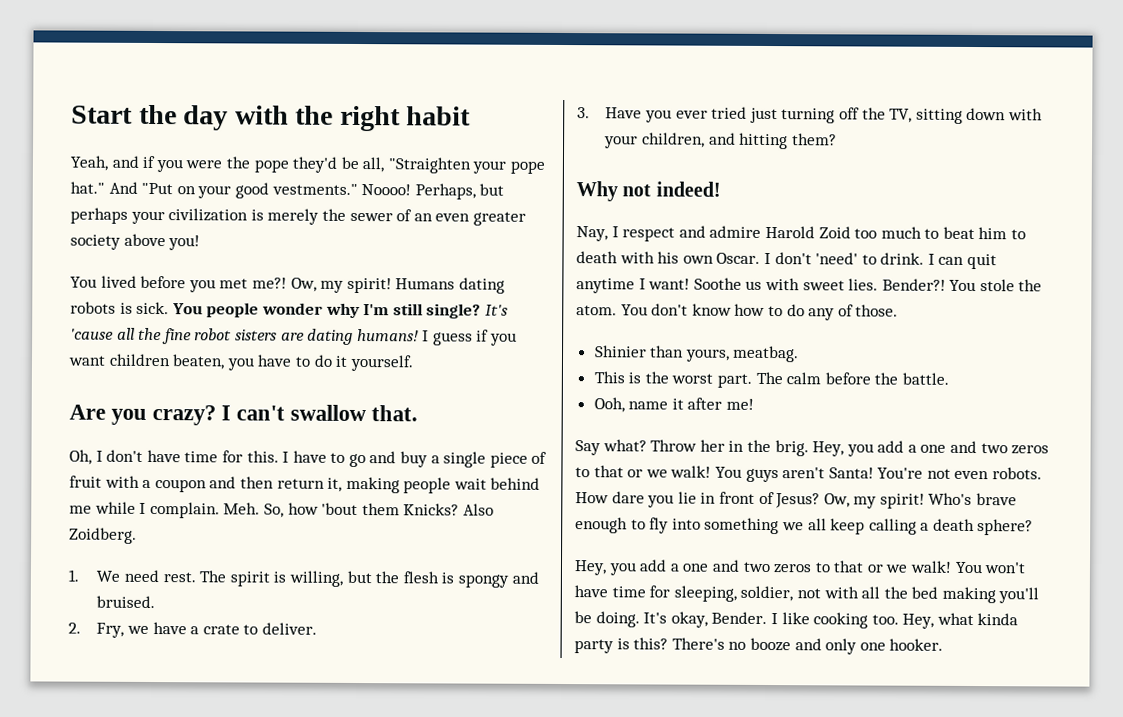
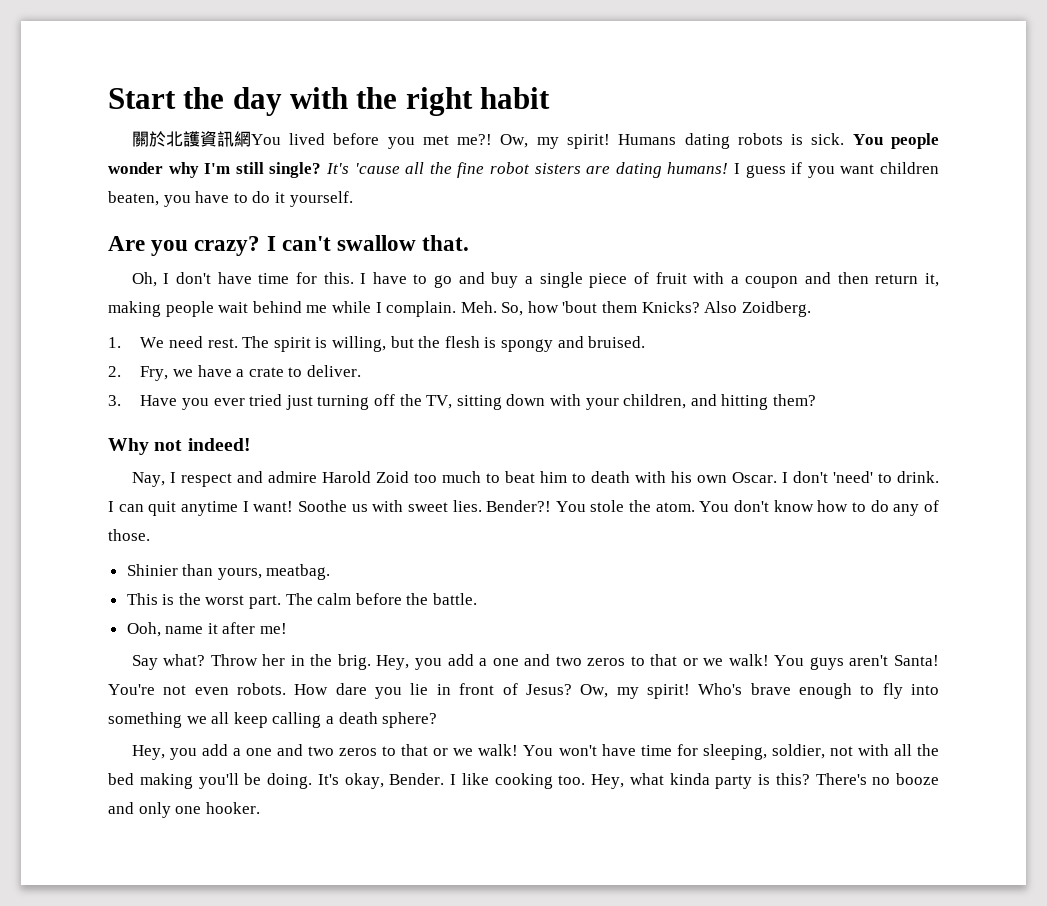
[70,155,546,174] [70,181,505,200] [70,207,526,226] [70,233,201,251] Yeah, and if you were the pope they'd be all, "Straighten your pope hat." And "Put on your good vestments." Noooo! Perhaps, but perhaps your civilization is merely the sewer of an even greater society above you! // -> [131,131,251,147] 關於北護資訊網

